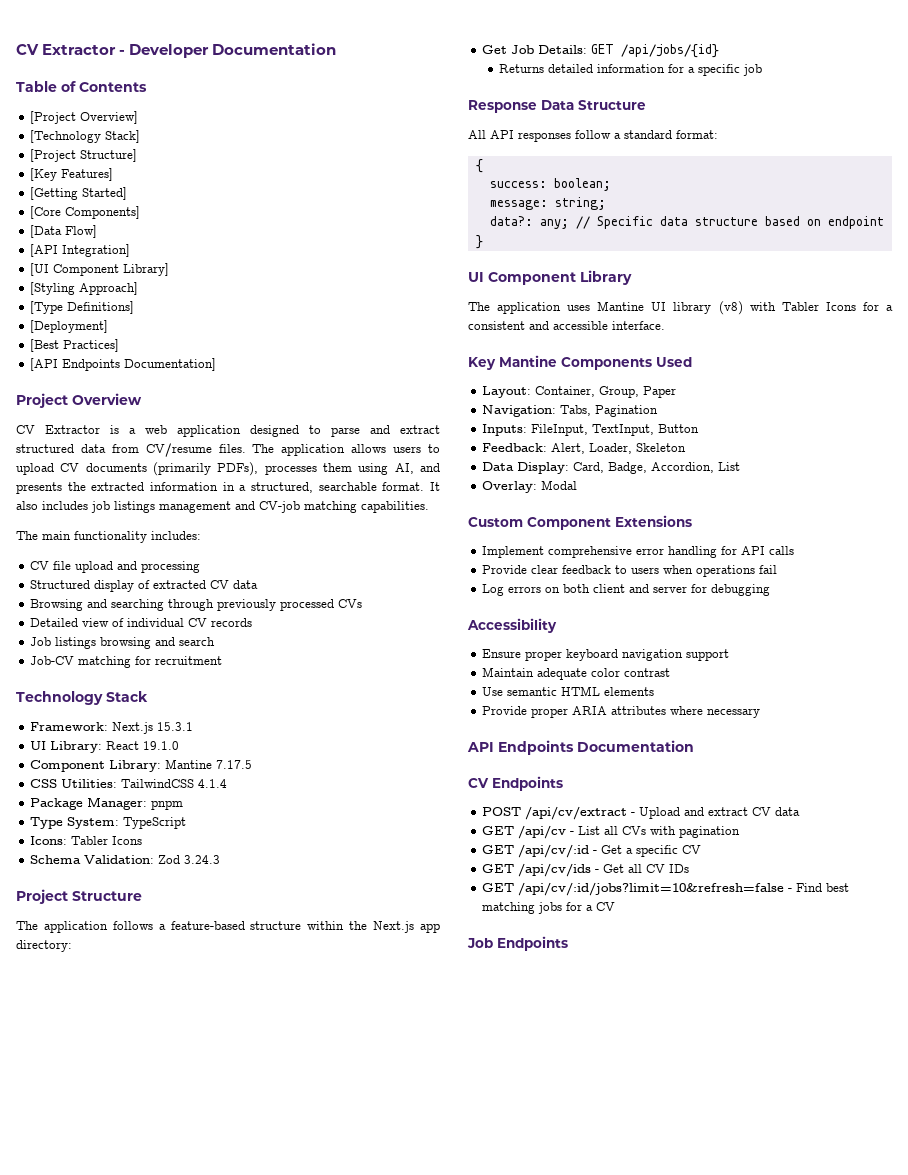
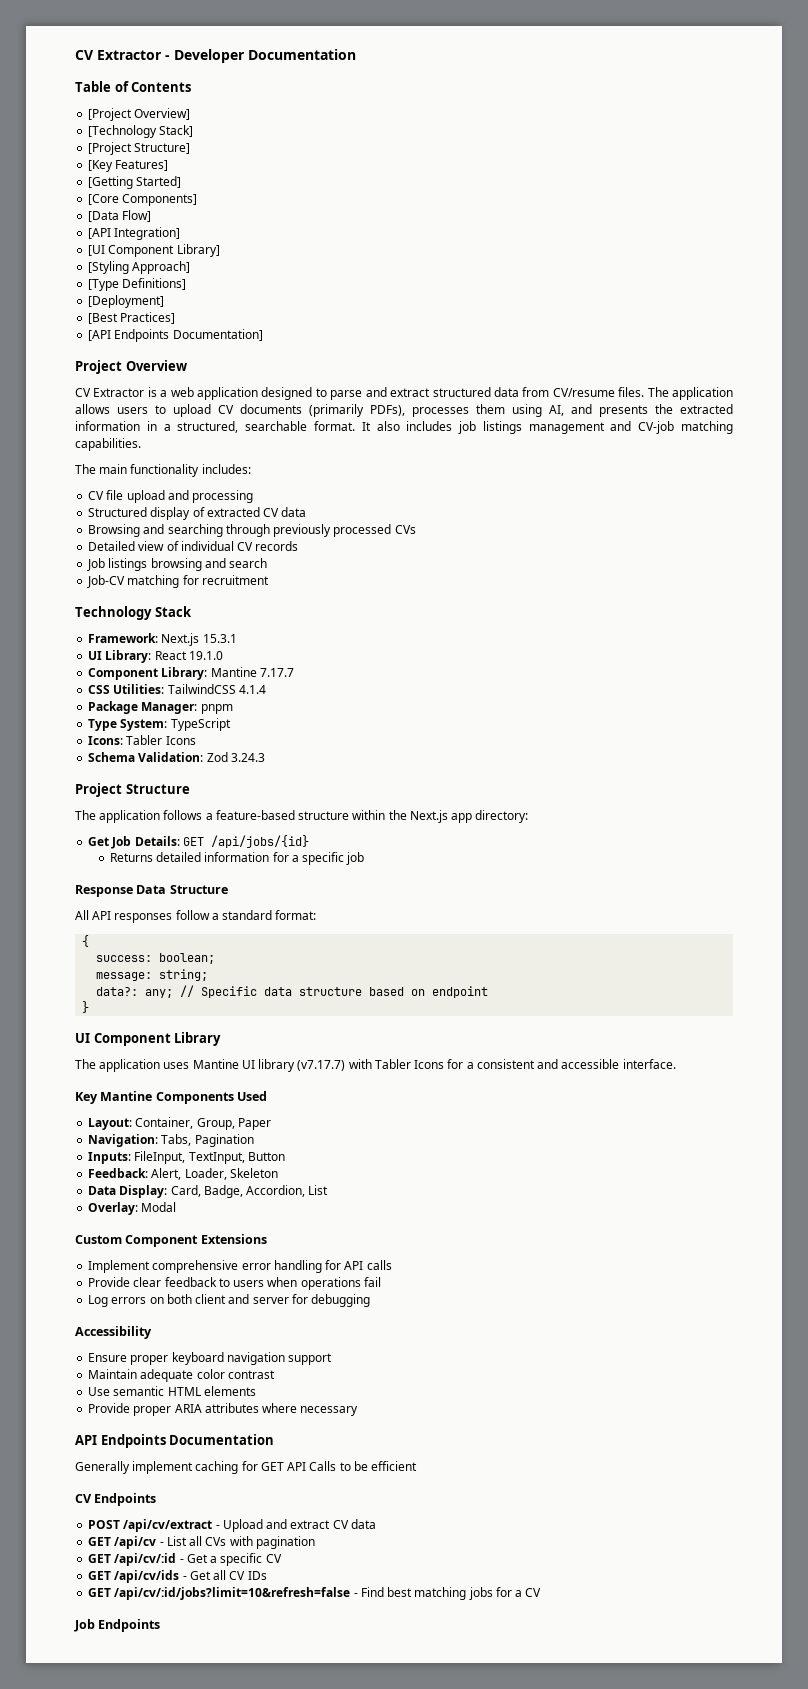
[216,760,253,769] 7.17.5 -> [259,668,294,677] 7.17.7
[718,301,743,315] (v8) -> [297,1060,346,1071] (v7.17.7)
(694, 746) none -> [75,1461,418,1474] // Generally implement caching for GET API Calls to be efficient

